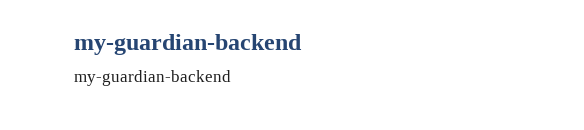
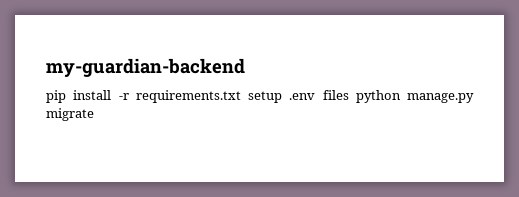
[74,70,231,86] my-guardian-backend -> [46,90,474,103] [46,108,94,121] pip install -r requirements.txt setup .env files python manage.py migrate

